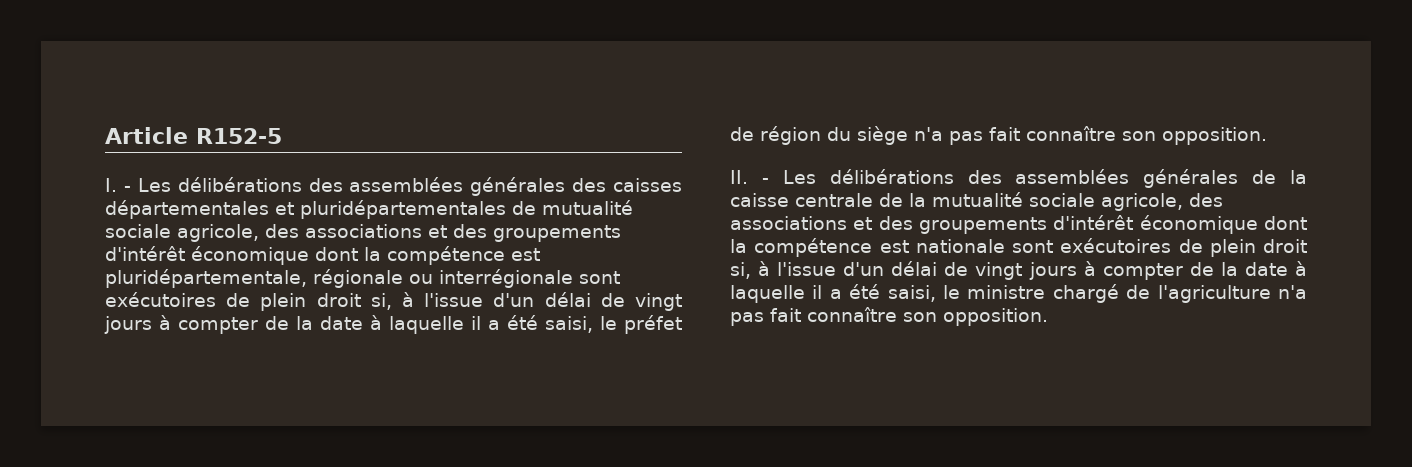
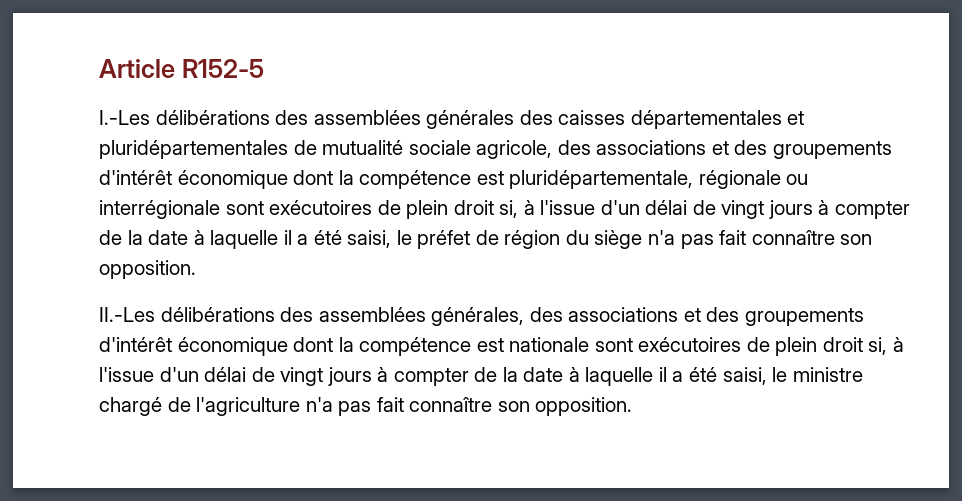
[105,178,171,192] I. - Les -> [99,110,150,125] I.-Les
[730,169,1307,188] [730,192,1183,211] II. - Les délibérations des assemblées générales de la caisse centrale de la mutualité sociale agricole, -> [99,307,525,326] II.-Les délibérations des assemblées générales,

